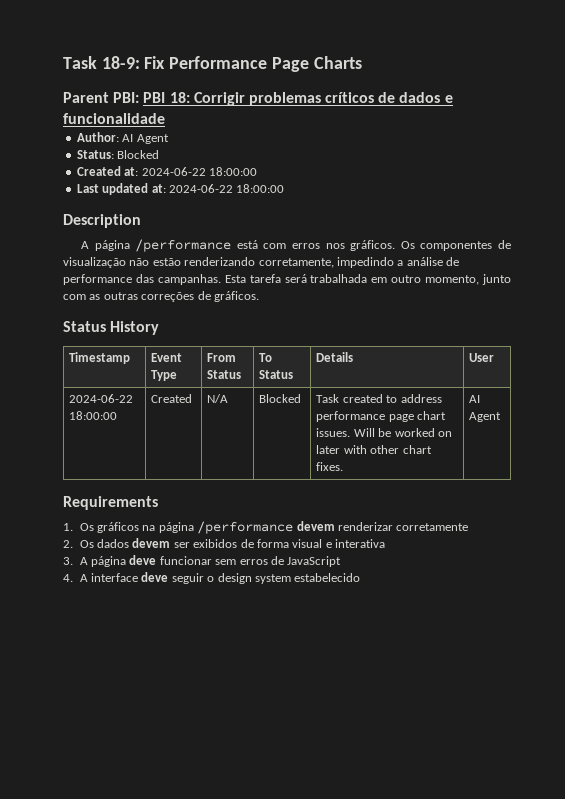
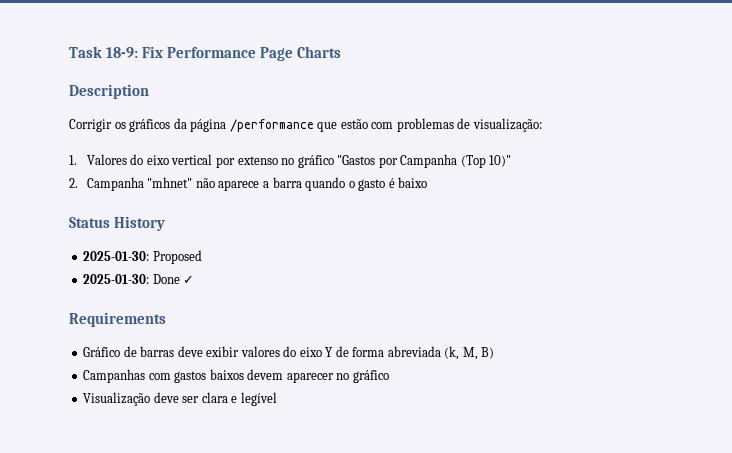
[63,92,453,106] [63,113,165,124] [76,132,169,144] [76,150,160,159] [76,166,257,176] [76,183,285,195] [63,214,141,228] [80,239,511,252] [63,257,459,268] [63,274,511,285] [63,291,259,302] [63,321,160,335] [69,352,131,364] [151,353,183,362] [151,370,178,381] [207,353,237,362] [207,370,242,379] [259,353,273,362] [259,370,294,379] [316,352,354,362] [469,353,495,362] [69,394,134,403] [69,411,118,420] [151,394,193,403] [207,394,229,403] [259,394,302,403] [316,394,442,403] [316,411,447,422] [316,428,452,437] [316,445,432,454] [316,462,344,471] [469,395,481,403] [469,412,502,422] [63,496,158,510] [63,521,469,534] [63,538,386,548] [63,555,342,567] [63,572,361,584] Parent PBI: PBI 18: Corrigir problemas críticos de dados e funcionalidade // Author: AI Agent // Status: Blocked // Created at: 2024-06-22 18:00:00 // Last updated at: 2024-06-22 18:00:00 // Description // A página /performance está com erros nos gráficos. Os componentes de visualização não estão renderizando corretamente, impedindo a análise de performance das campanhas. Esta tarefa será trabalhada em outro momento, junto com as outras correções de gráficos. // Status History // Timestamp | Event Type | From Status | To Status | Details | User // 2024-06-22 18:00:00 | Created | N/A | Blocked | Task created to address performance page chart issues. Will be worked on later with other chart fixes. | AI Agent // Requirements // 1. Os gráficos na página /performance devem renderizar corretamente // 2. Os dados devem ser exibidos de forma visual e interativa // 3. A página deve funcionar sem erros de JavaScript // 4. A interface deve seguir o design system estabelecido -> [69,84,149,99] [69,118,542,132] [69,154,512,168] [69,177,428,191] [69,216,165,231] [83,250,202,264] [83,274,195,284] [69,312,166,327] [83,346,495,360] [83,369,389,383] [83,392,277,406] Description // Corrigir os gráficos da página /performance que estão com problemas de visualização: // 1. Valores do eixo vertical por extenso no gráfico "Gastos por Campanha (Top 10)" // 2. Campanha "mhnet" não aparece a barra quando o gasto é baixo // Status History // 2025-01-30: Proposed // 2025-01-30: Done ✓ // Requirements // Gráfico de barras deve exibir valores do eixo Y de forma abreviada (k, M, B) // Campanhas com gastos baixos devem aparecer no gráfico // Visualização deve ser clara e legível

